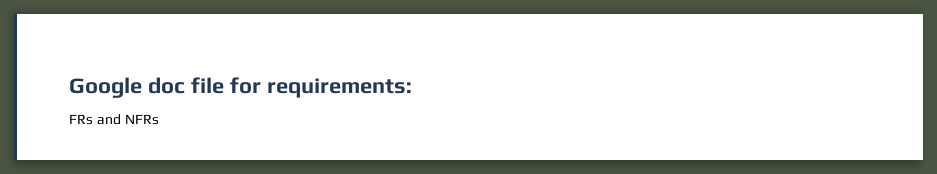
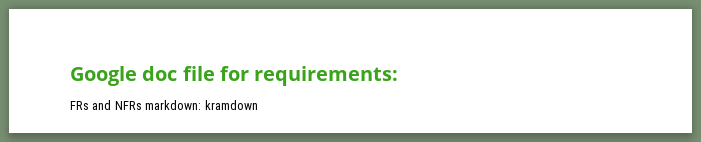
(159, 119) none -> [145,100,258,110] markdown: kramdown

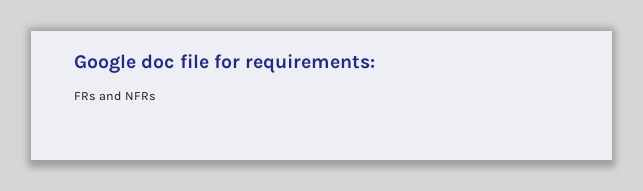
[145,100,258,110] markdown: kramdown -> (156, 96) none

